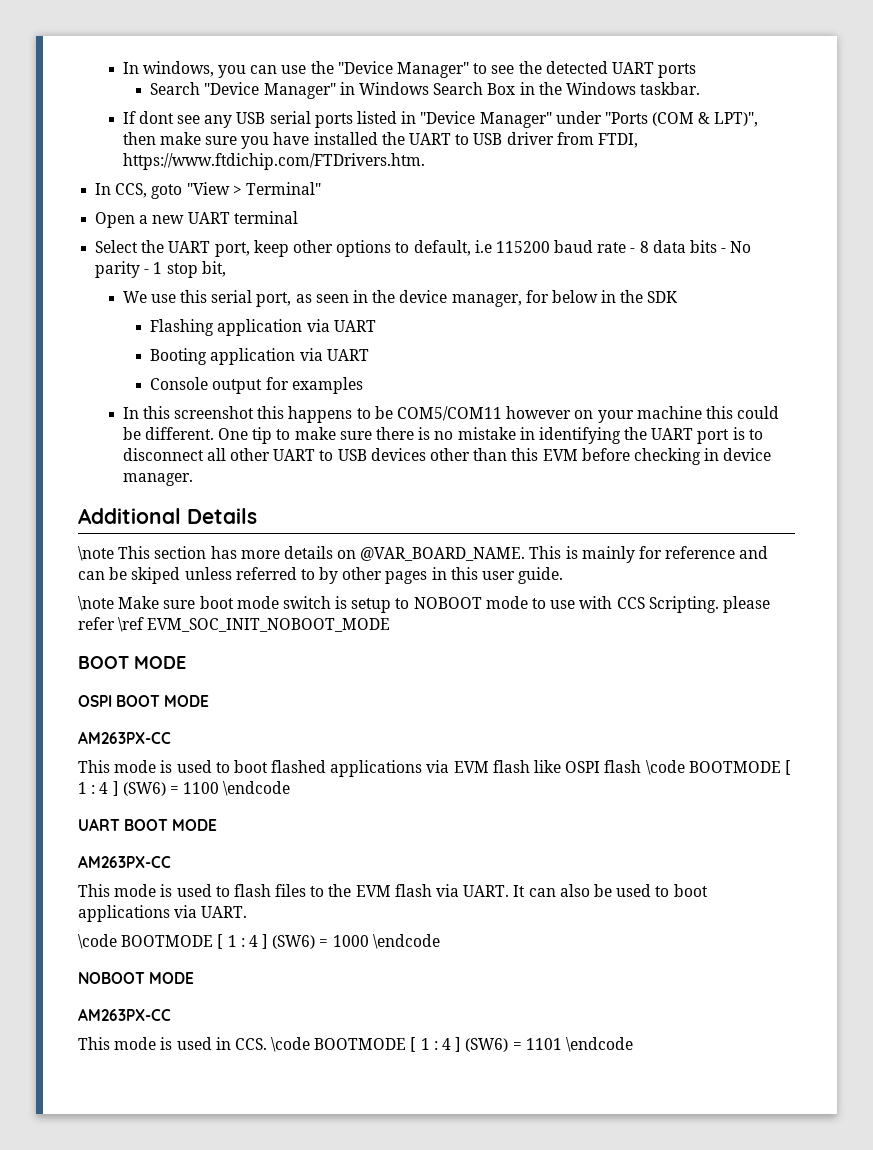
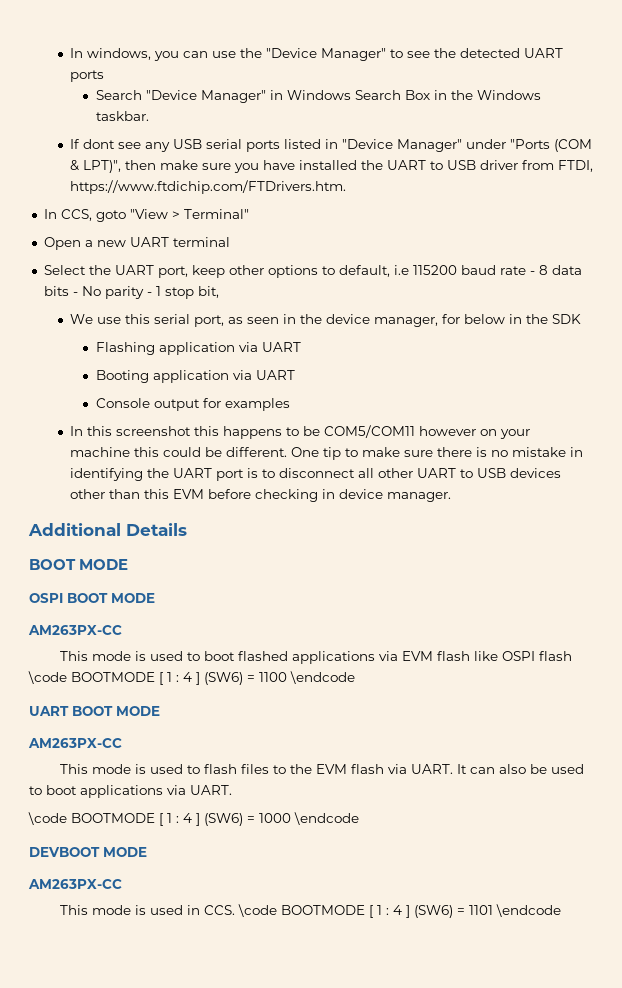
[78,546,769,563] [78,567,564,584] [78,596,770,613] [78,617,391,632] // \note This section has more details on @VAR_BOARD_NAME. This is mainly for reference and can be skiped unless referred to by other pages in this user guide. // \note Make sure boot mode switch is setup to NOBOOT mode to use with CCS Scripting. please refer \ref EVM_SOC_INIT_NOBOOT_MODE -> (187, 529) none
[78,972,145,984] NOBOOT -> [29,847,100,857] DEVBOOT

